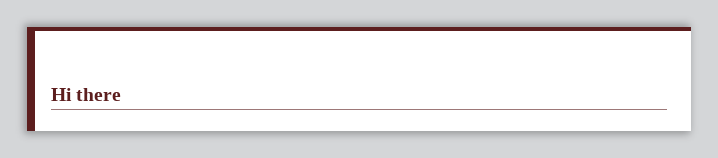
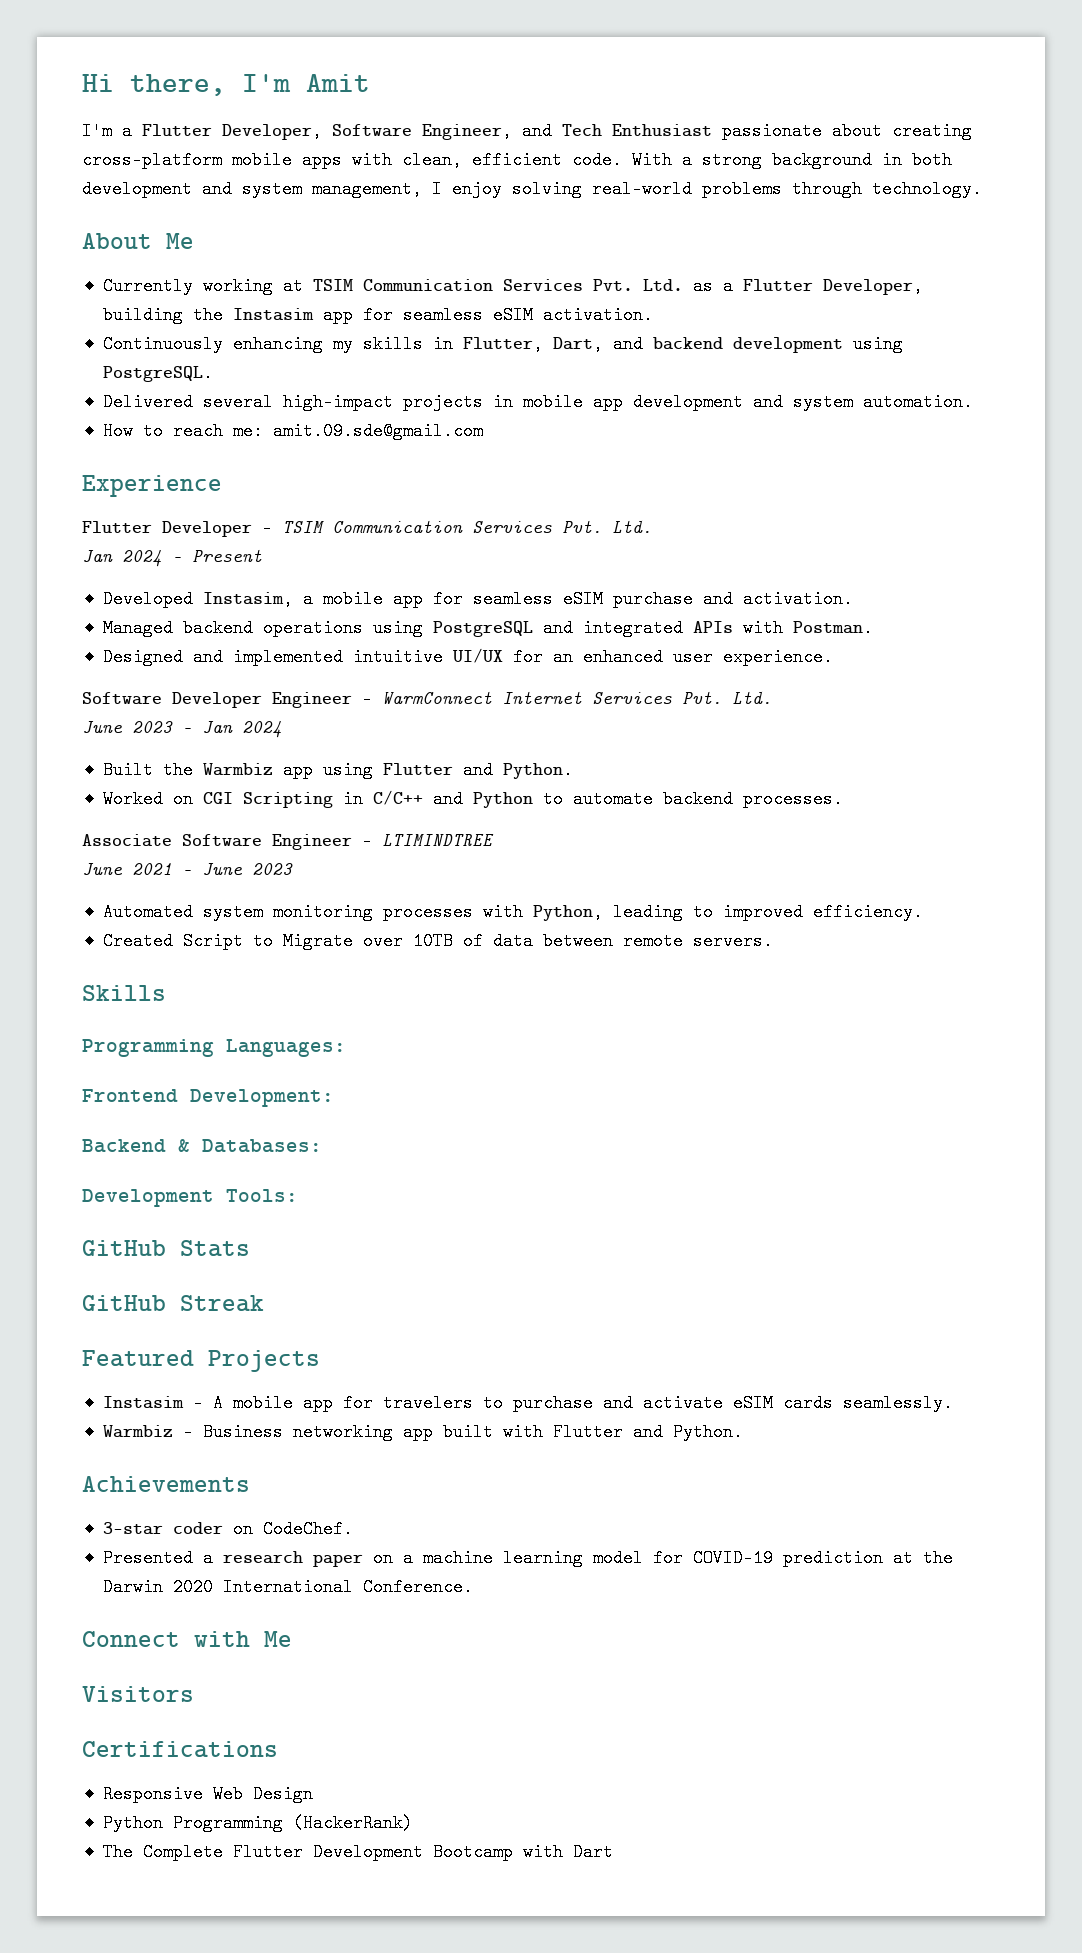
[76,88,122,101] there -> [130,74,370,96] [82,122,972,140] [82,151,952,169] [82,180,982,198] [82,233,194,249] [102,277,923,295] [102,306,653,324] [102,335,903,353] [102,364,213,382] [102,393,973,411] [102,422,483,440] [82,475,222,497] [82,520,652,537] [82,549,262,567] [102,590,853,608] [102,619,873,637] [102,648,833,666] [82,691,772,708] [82,721,282,738] [102,761,573,779] [102,790,843,808] [82,834,494,850] [82,863,293,875] [102,903,923,921] [102,932,773,950] [82,985,166,1001] [82,1039,346,1057] [82,1089,334,1107] [82,1139,322,1153] [82,1189,298,1207] [82,1240,250,1257] [82,1295,264,1312] [82,1350,320,1372] [102,1394,953,1412] [102,1423,743,1441] [82,1476,250,1492] [102,1520,353,1538] [102,1549,953,1567] [102,1578,473,1596] [82,1631,292,1647] [82,1686,194,1702] [82,1741,278,1758] [102,1785,313,1803] [102,1814,413,1832] [102,1843,613,1861] there, I'm Amit // I'm a Flutter Developer, Software Engineer, and Tech Enthusiast passionate about creating cross-platform mobile apps with clean, efficient code. With a strong background in both development and system management, I enjoy solving real-world problems through technology. // About Me // Currently working at TSIM Communication Services Pvt. Ltd. as a Flutter Developer, building the Instasim app for seamless eSIM activation. // Continuously enhancing my skills in Flutter, Dart, and backend development using PostgreSQL. // Delivered several high-impact projects in mobile app development and system automation. // How to reach me: amit.09.sde@gmail.com // Experience // Flutter Developer – TSIM Communication Services Pvt. Ltd. // Jan 2024 - Present // Developed Instasim, a mobile app for seamless eSIM purchase and activation. // Managed backend operations using PostgreSQL and integrated APIs with Postman. // Designed and implemented intuitive UI/UX for an enhanced user experience. // Software Developer Engineer – WarmConnect Internet Services Pvt. Ltd. // June 2023 – Jan 2024 // Built the Warmbiz app using Flutter and Python. // Worked on CGI Scripting in C/C++ and Python to automate backend processes. // Associate Software Engineer – LTIMINDTREE // June 2021 – June 2023 // Automated system monitoring processes with Python, leading to improved efficiency. // Created Script to Migrate over 10TB of data between remote servers. // Skills // Programming Languages: // Frontend Development: // Backend & Databases: // Development Tools: // GitHub Stats // GitHub Streak // Featured Projects // Instasim – A mobile app for travelers to purchase and activate eSIM cards seamlessly. // Warmbiz – Business networking app built with Flutter and Python. // Achievements // 3-star coder on CodeChef. // Presented a research paper on a machine learning model for COVID-19 prediction at the Darwin 2020 International Conference. // Connect with Me // Visitors // Certifications // Responsive Web Design // Python Programming (HackerRank) // The Complete Flutter Development Bootcamp with Dart

